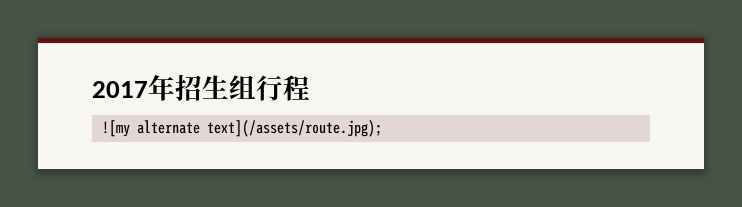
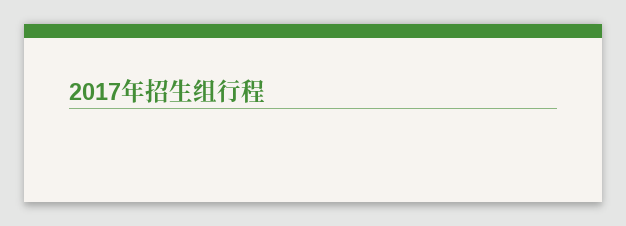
[102,120,383,137] // ![my alternate text](/assets/route.jpg); -> (265, 91) none

